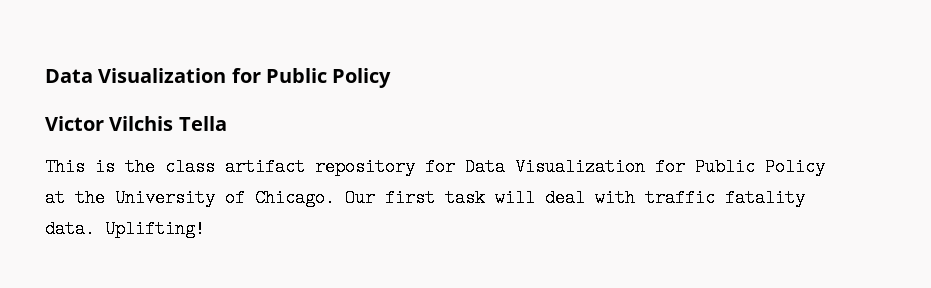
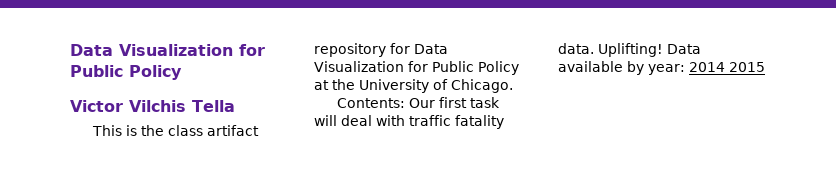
(335, 198) none -> [337,98,406,108] // Contents:
(205, 229) none -> [667,44,701,54] [558,61,765,75] Data available by year: 2014 2015

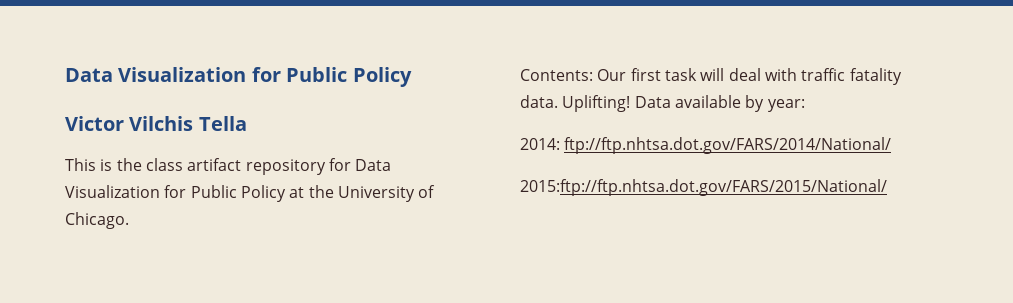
[689,62,765,72] 2014 2015 -> [520,137,892,154] [520,179,887,196] // 2014: ftp://ftp.nhtsa.dot.gov/FARS/2014/National/ // 2015:ftp://ftp.nhtsa.dot.gov/FARS/2015/National/

